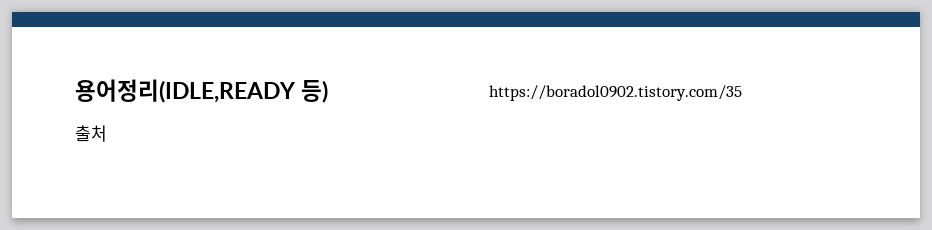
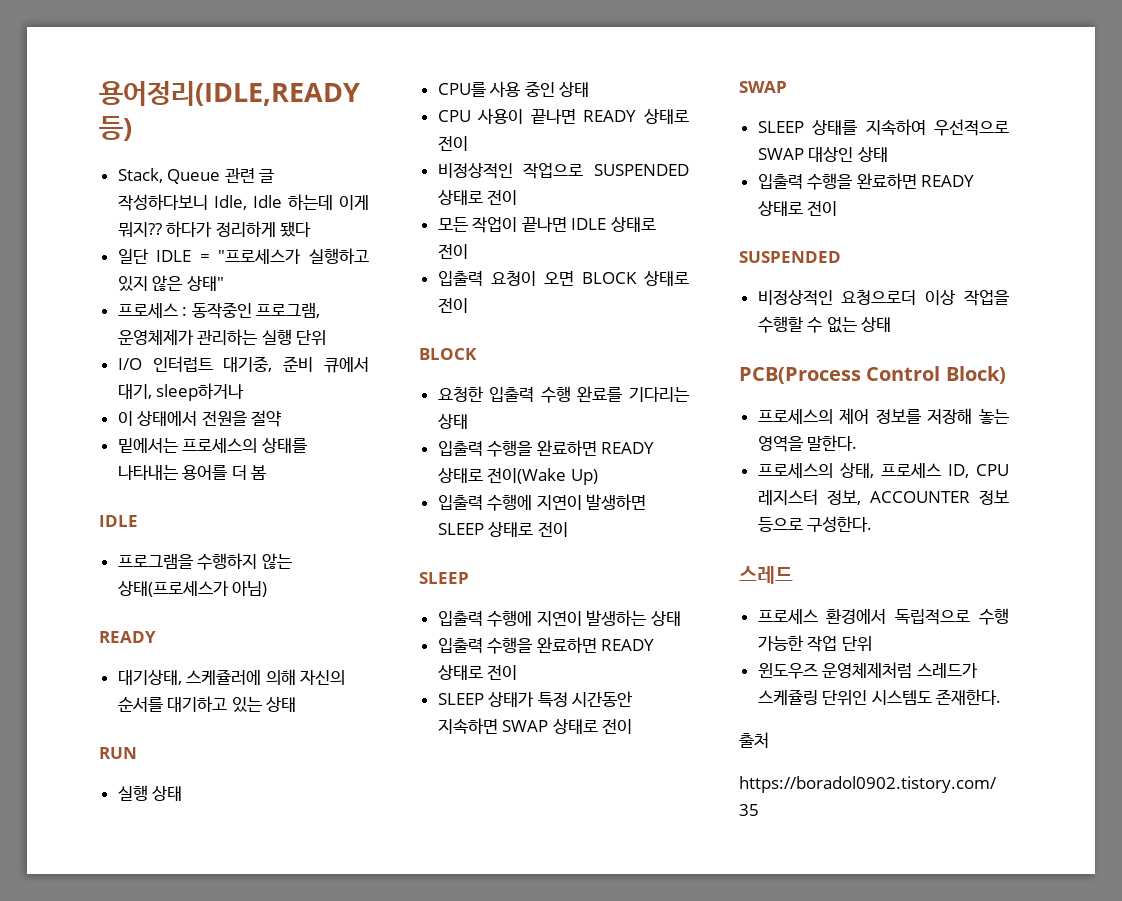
(329, 91) none -> [117,168,275,184] [117,194,369,211] [117,221,312,238] [117,248,369,264] [117,275,224,291] [117,302,321,319] [117,329,327,346] [117,356,369,373] [117,383,245,401] [117,410,282,427] [117,438,307,453] [117,465,267,480] [99,515,138,527] [117,553,292,570] [117,581,268,597] [99,631,156,643] [117,669,346,685] [117,696,297,712] [99,747,137,759] [117,785,183,801] [437,81,590,97] [437,108,689,124] [437,136,468,151] [437,163,689,179] [437,190,518,205] [437,217,657,233] [437,244,468,259] [437,271,689,286] [437,298,468,313] [419,348,477,360] [437,386,689,403] [437,414,468,429] [437,440,655,457] [437,468,598,485] [437,494,647,511] [437,522,568,537] [419,572,469,584] [437,610,682,627] [437,637,655,654] [437,665,518,680] [437,691,633,707] [437,718,633,734] [739,81,787,93] [757,119,1009,136] [757,147,888,162] [757,173,975,190] [757,201,838,216] [739,251,841,263] [757,290,1009,306] [757,316,892,333] [739,366,1006,384] [757,408,1009,424] [757,435,858,452] [757,463,1009,478] [757,489,1009,505] [757,516,873,532] [739,566,793,584] [757,608,1009,625] [757,635,872,652] [757,662,978,679] [757,689,1002,706] // Stack, Queue 관련 글 작성하다보니 Idle, Idle 하는데 이게 뭐지?? 하다가 정리하게 됐다 // 일단 IDLE = "프로세스가 실행하고 있지 않은 상태" // 프로세스 : 동작중인 프로그램, 운영체제가 관리하는 실행 단위 // I/O 인터럽트 대기중, 준비 큐에서 대기, sleep하거나 // 이 상태에서 전원을 절약 // 밑에서는 프로세스의 상태를 나타내는 용어를 더 봄 // IDLE // 프로그램을 수행하지 않는 상태(프로세스가 아님) // READY // 대기상태, 스케쥴러에 의해 자신의 순서를 대기하고 있는 상태 // RUN // 실행 상태 // CPU를 사용 중인 상태 // CPU 사용이 끝나면 READY 상태로 전이 // 비정상적인 작업으로 SUSPENDED 상태로 전이 // 모든 작업이 끝나면 IDLE 상태로 전이 // 입출력 요청이 오면 BLOCK 상태로 전이 // BLOCK // 요청한 입출력 수행 완료를 기다리는 상태 // 입출력 수행을 완료하면 READY 상태로 전이(Wake Up) // 입출력 수행에 지연이 발생하면 SLEEP 상태로 전이 // SLEEP // 입출력 수행에 지연이 발생하는 상태 // 입출력 수행을 완료하면 READY 상태로 전이 // SLEEP 상태가 특정 시간동안 지속하면 SWAP 상태로 전이 // SWAP // SLEEP 상태를 지속하여 우선적으로 SWAP 대상인 상태 // 입출력 수행을 완료하면 READY 상태로 전이 // SUSPENDED // 비정상적인 요청으로더 이상 작업을 수행할 수 없는 상태 // PCB(Process Control Block) // 프로세스의 제어 정보를 저장해 놓는 영역을 말한다. // 프로세스의 상태, 프로세스 ID, CPU 레지스터 정보, ACCOUNTER 정보 등으로 구성한다. // 스레드 // 프로세스 환경에서 독립적으로 수행 가능한 작업 단위 // 윈도우즈 운영체제처럼 스레드가 스케쥴링 단위인 시스템도 존재한다.

